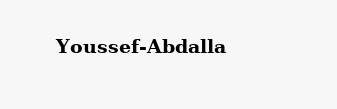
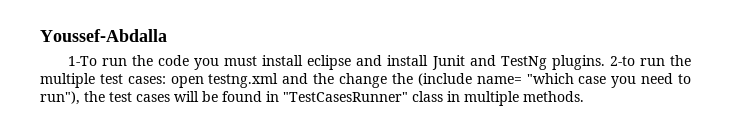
(226, 46) none -> [67,55,692,70] [40,73,692,88] [40,91,584,106] // 1-To run the code you must install eclipse and install Junit and TestNg plugins. 2-to run the multiple test cases: open testng.xml and the change the (include name= "which case you need to run"), the test cases will be found in "TestCasesRunner" class in multiple methods.

